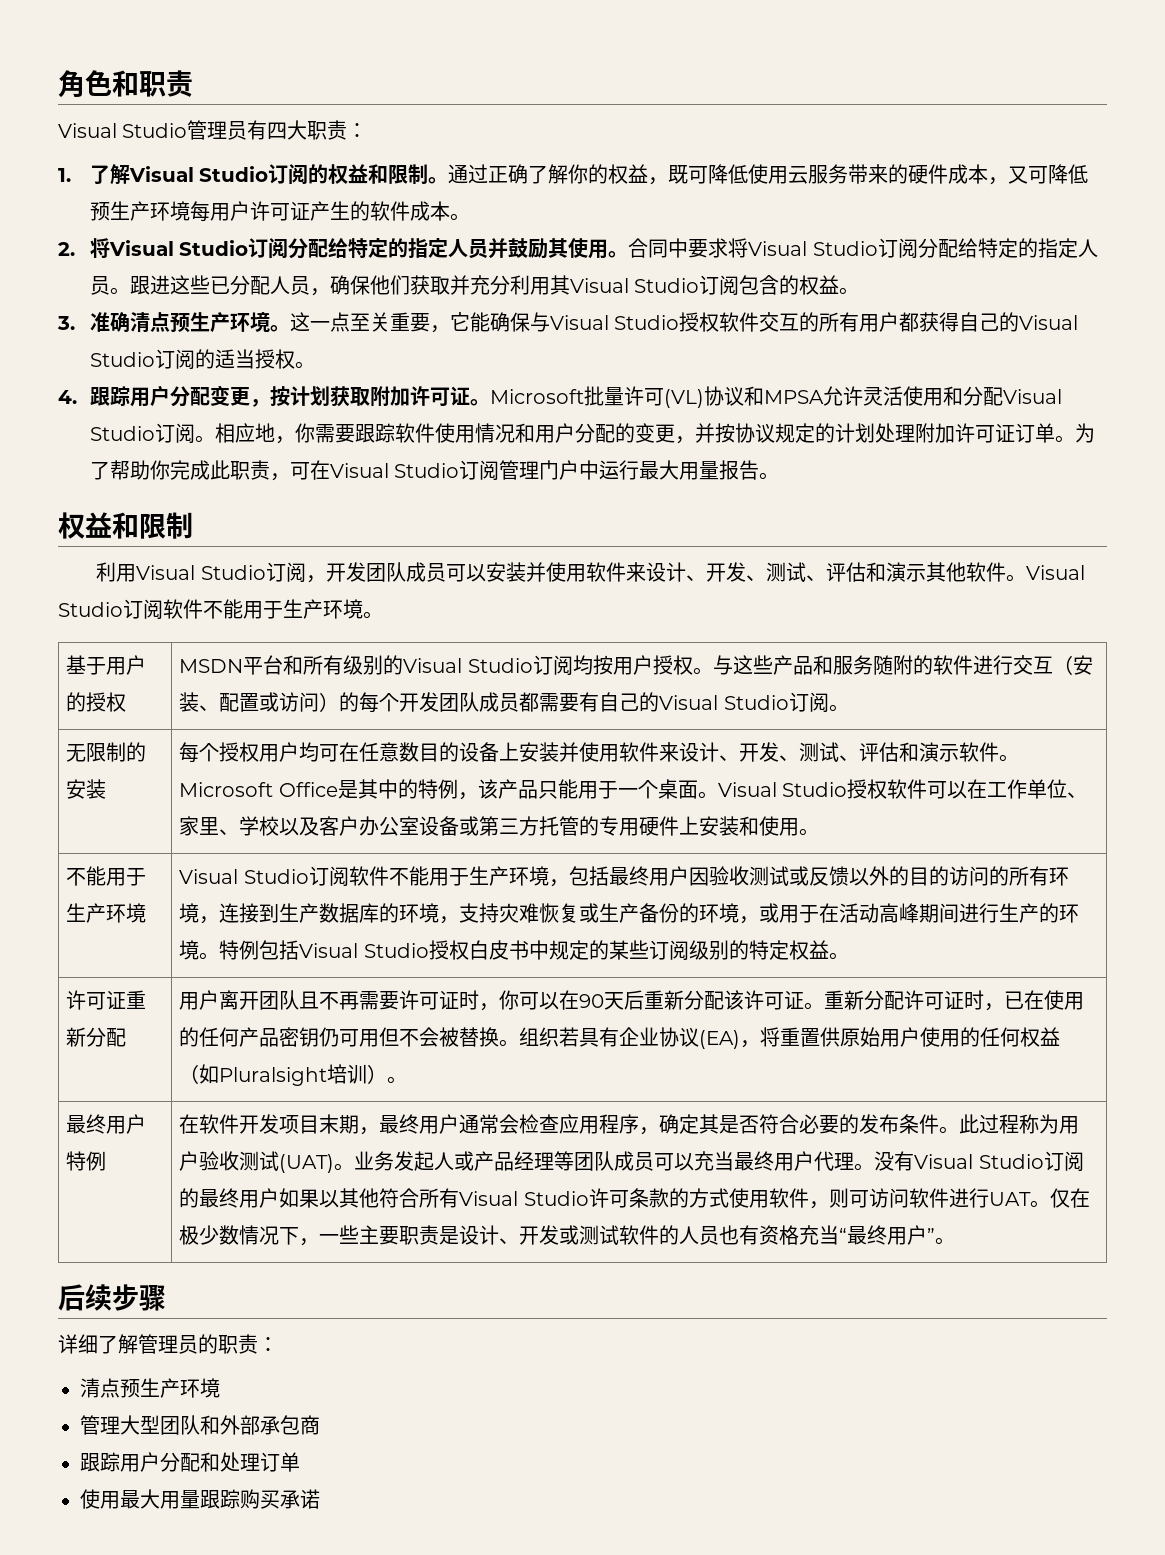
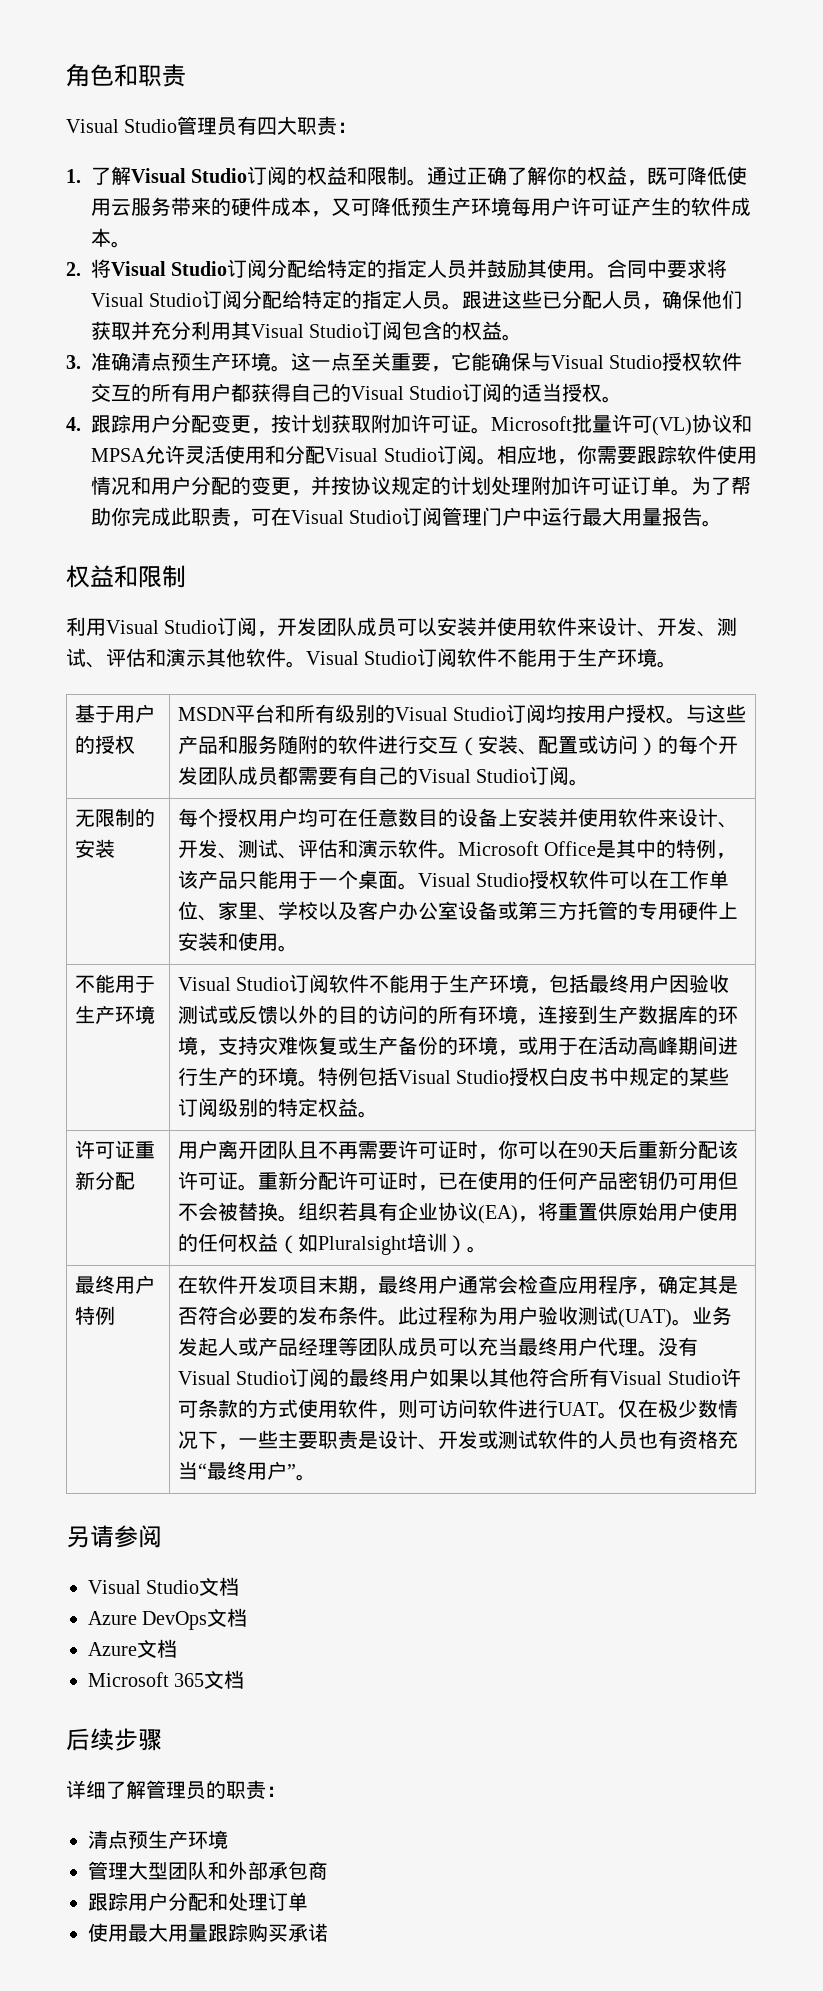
(956, 1241) none -> [66,1525,162,1548] [88,1577,240,1596] [88,1608,248,1630] [88,1639,177,1658] [88,1670,245,1689] // 另请参阅 // Visual Studio文档 // Azure DevOps文档 // Azure文档 // Microsoft 365文档

